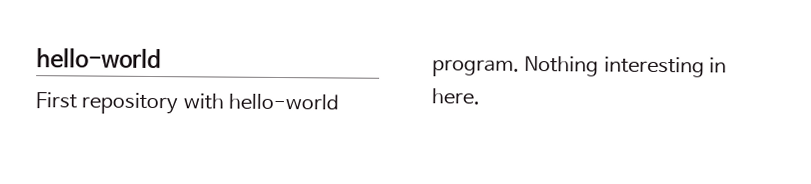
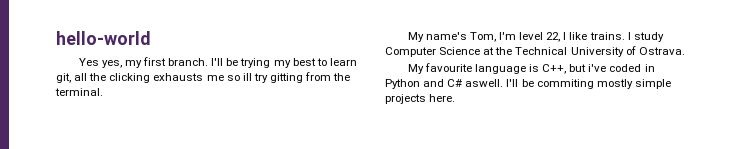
[35,92,339,115] [432,55,727,78] First repository with hello-world program. Nothing interesting in -> [78,57,357,68] [56,72,351,83] [55,88,103,96] [407,32,664,42] [385,46,685,57] [407,63,655,74] [385,79,671,89] [385,94,426,104] Yes yes, my first branch. I'll be trying my best to learn git, all the clicking exhausts me so ill try gitting from the terminal. // My name's Tom, I'm level 22, I like trains. I study Computer Science at the Technical University of Ostrava. // My favourite language is C++, but i've coded in Python and C# aswell. I'll be commiting mostly simple projects

